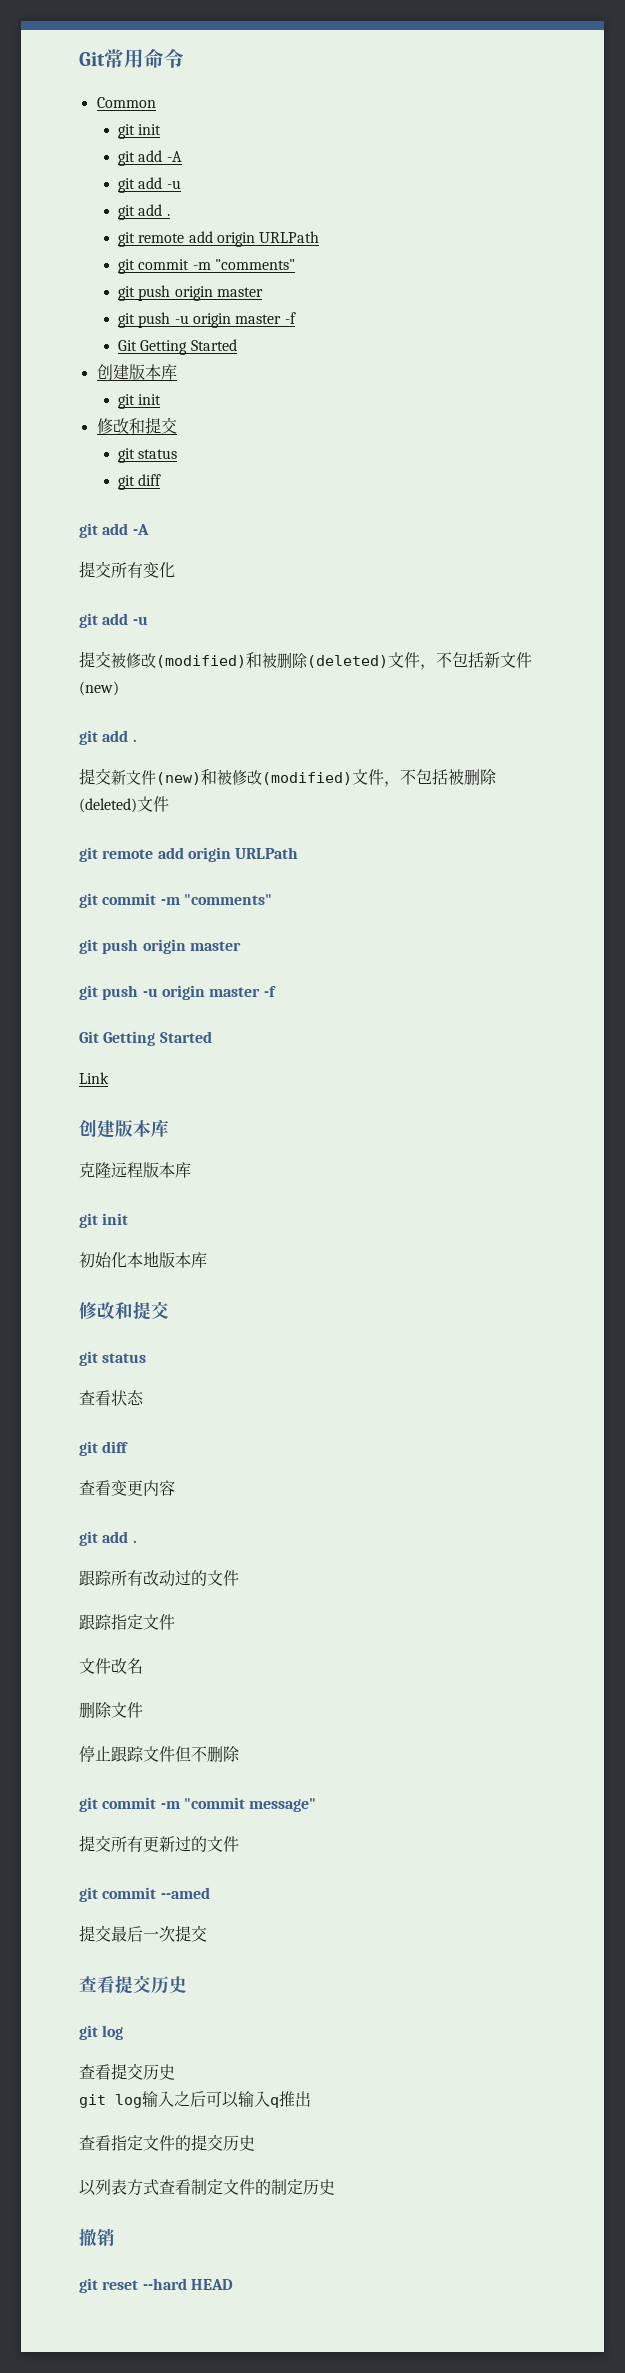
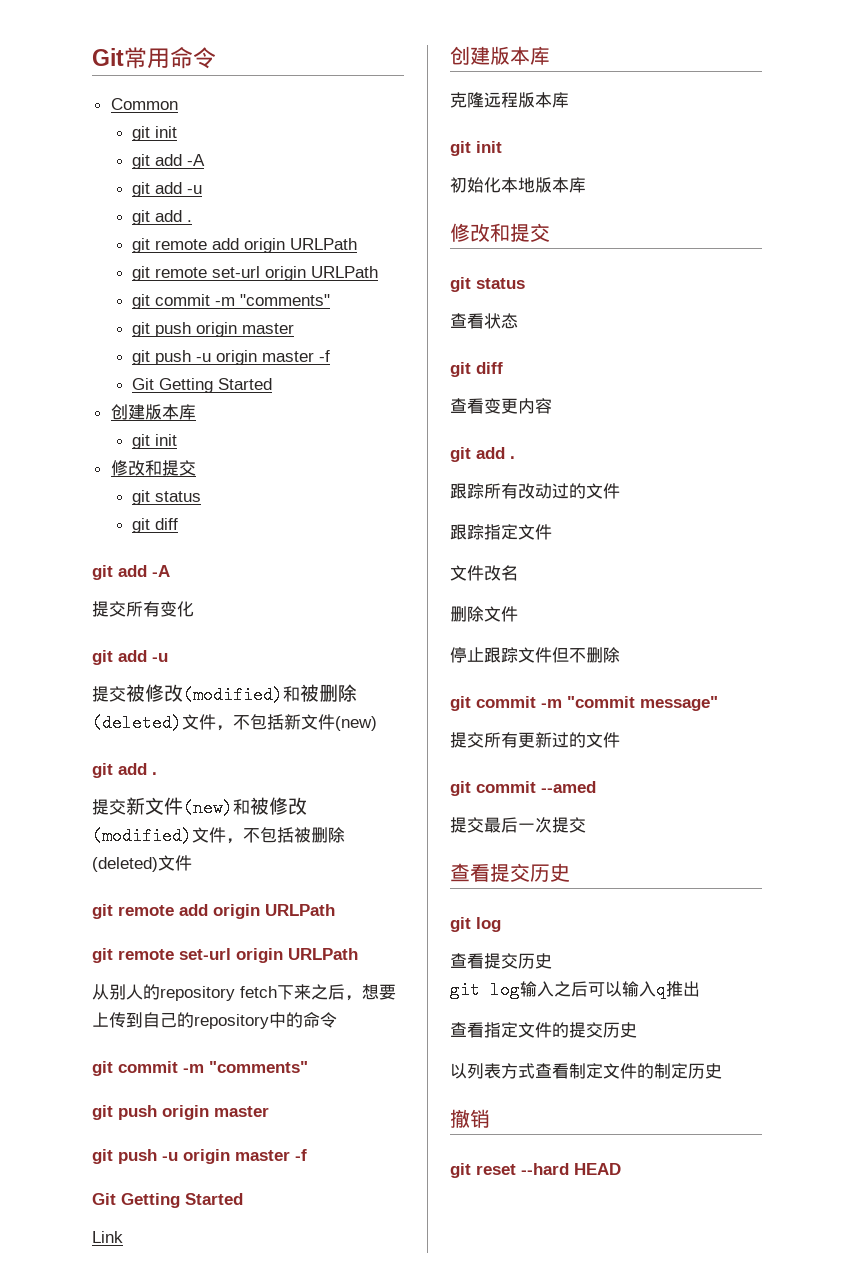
(320, 237) none -> [132,266,379,281] // git remote set-url origin URLPath
(299, 853) none -> [92,948,358,963] [92,984,396,1001] [92,1012,337,1029] // git remote set-url origin URLPath // 从别人的repository fetch下来之后，想要上传到自己的repository中的命令

